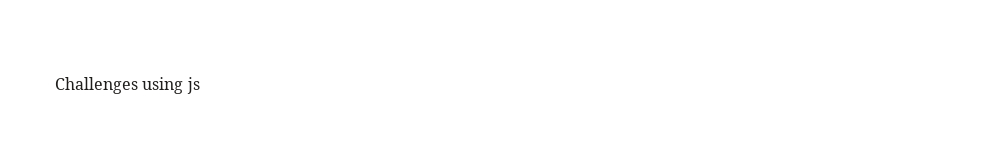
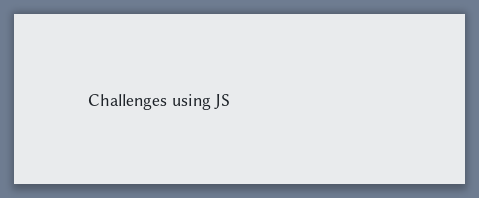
[186,77,200,94] js -> [214,94,231,109] JS

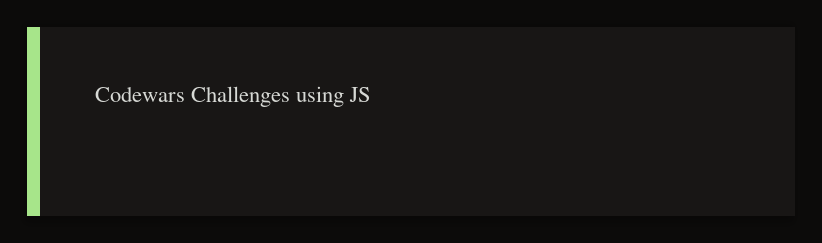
(88, 102) none -> [95,86,185,102] Codewars

